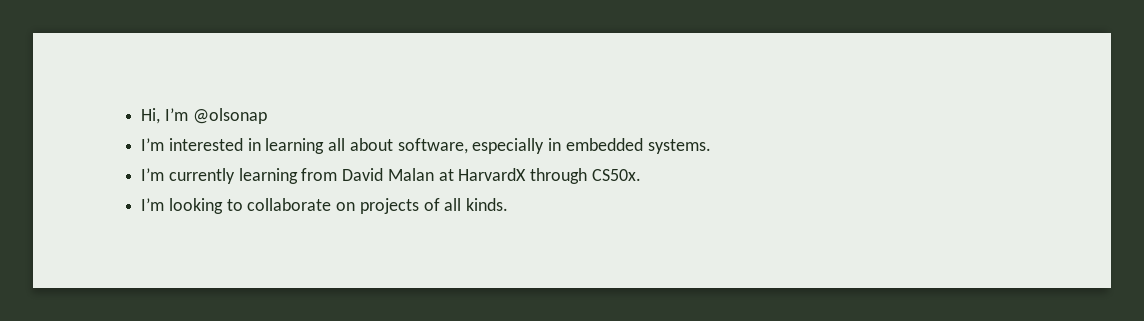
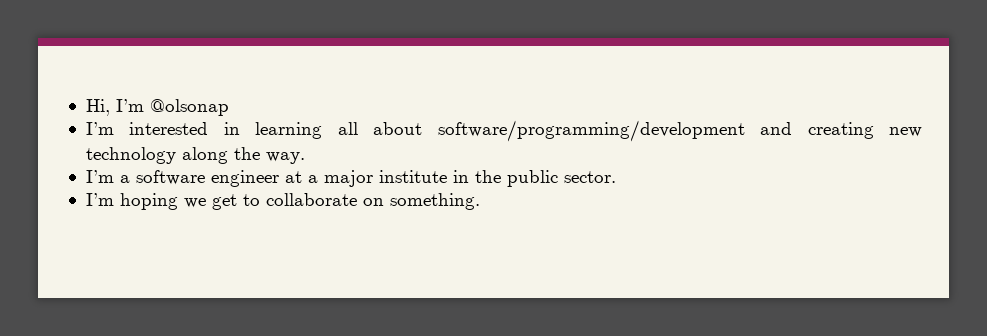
[397,138,711,154] [141,168,641,184] [141,198,509,214] software, especially in embedded systems. // I’m currently learning from David Malan at HarvardX through CS50x. // I’m looking to collaborate on projects of all kinds. -> [437,120,922,142] [85,147,305,164] [85,170,616,187] [85,193,480,210] software/programming/development and creating new technology along the way. // I’m a software engineer at a major institute in the public sector. // I’m hoping we get to collaborate on something.

